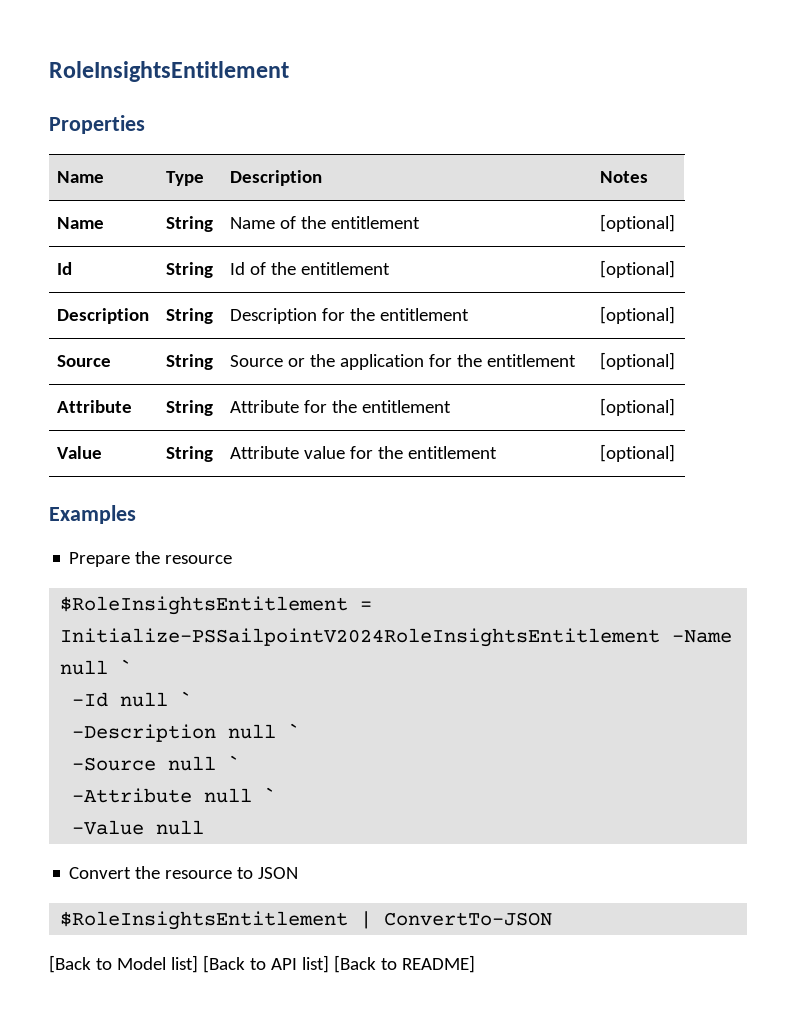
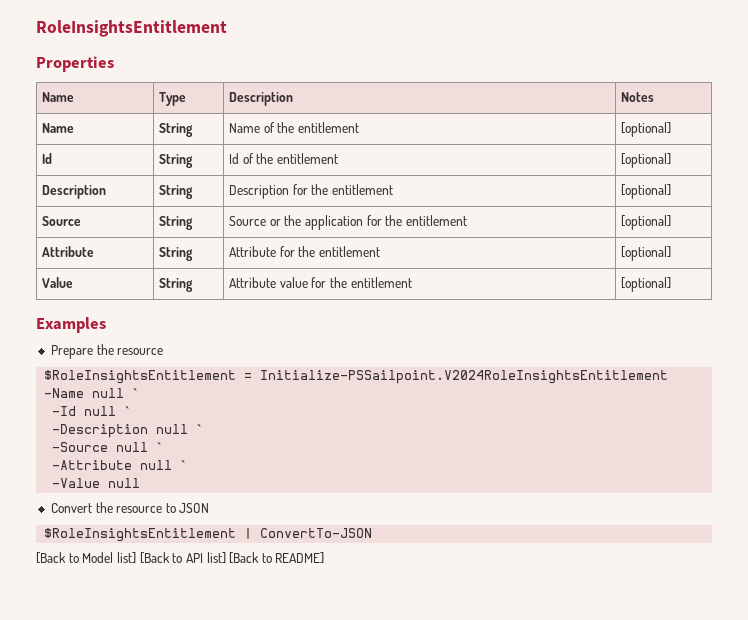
[60,628,661,647] Initialize-PSSailpointV2024RoleInsightsEntitlement -> [260,370,669,384] Initialize-PSSailpoint.V2024RoleInsightsEntitlement

